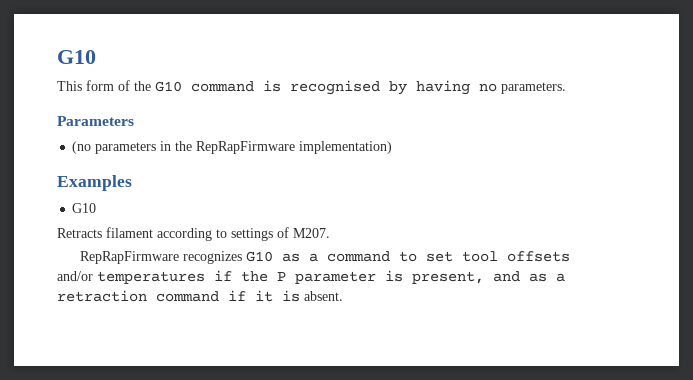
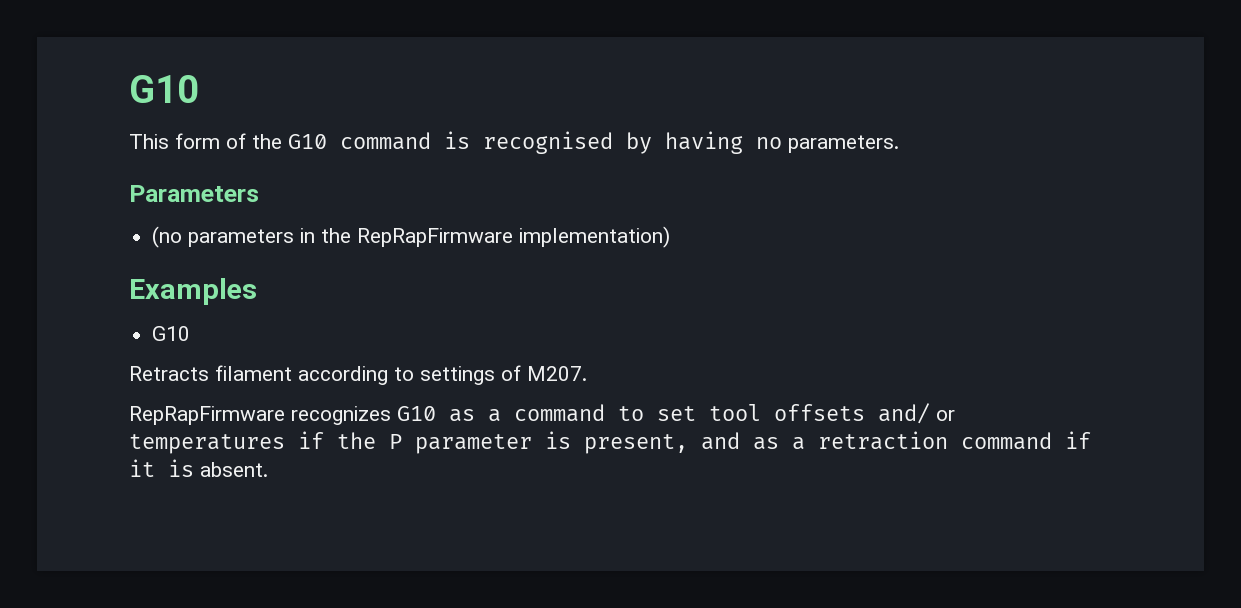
[57,271,93,281] and/or -> [878,403,955,424] and/ or

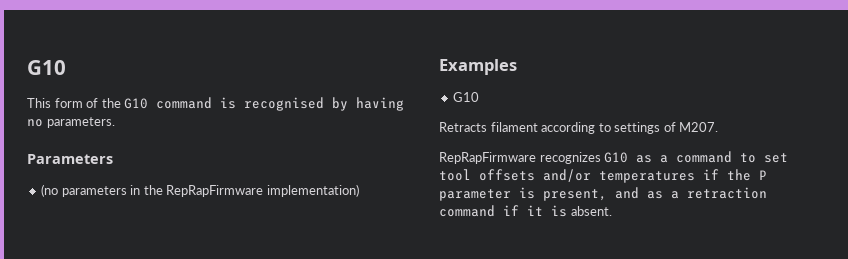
[878,403,955,424] and/ or -> [543,169,591,182] and/or

